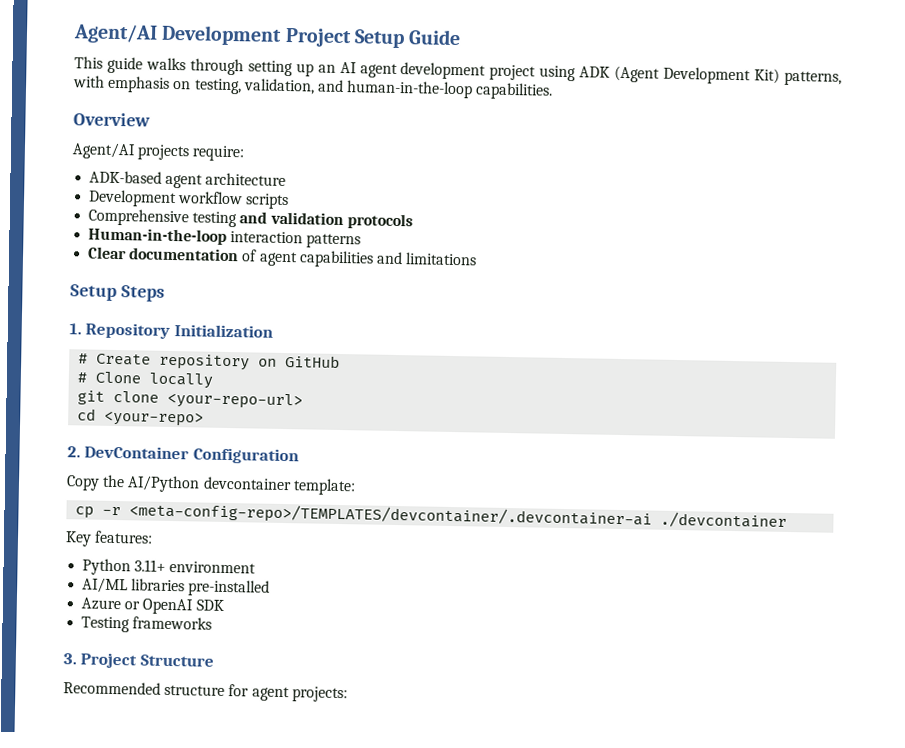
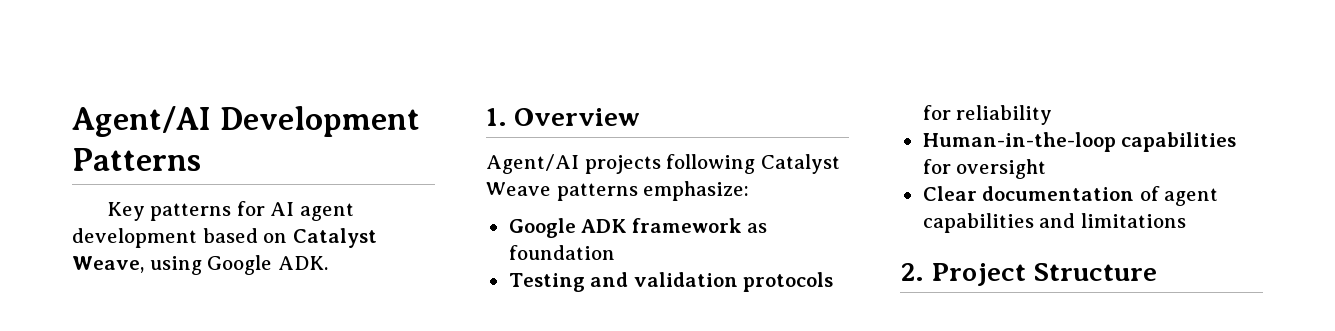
[284,27,462,49] [74,56,842,86] [73,75,554,100] [73,112,151,127] [72,142,246,162] [89,170,287,189] [88,189,290,210] [88,208,238,228] Project Setup Guide // This guide walks through setting up an AI agent development project using ADK (Agent Development Kit) patterns, with emphasis on testing, validation, and human-in-the-loop capabilities. // Overview // Agent/AI projects require: // ADK-based agent architecture // Development workflow scripts // Comprehensive testing -> [72,148,201,171] [106,201,354,221] [72,228,377,248] [72,255,328,275] [486,108,641,126] [486,154,840,174] [486,181,750,201] [508,218,768,238] [508,245,615,260] [508,273,585,292] Patterns // Key patterns for AI agent development based on Catalyst Weave, using Google ADK. // 1. Overview // Agent/AI projects following Catalyst Weave patterns emphasize: // Google ADK framework as foundation // Testing
(413, 221) none -> [922,105,1053,125] for reliability
[230,231,362,249] interaction patterns -> [1121,132,1237,152] [922,159,1047,179] capabilities for oversight
[70,284,165,302] [69,322,273,339] [78,353,341,371] [77,371,214,389] [77,390,304,410] [77,408,205,427] [67,445,299,465] [66,474,356,496] [75,502,788,529] [65,530,154,547] [82,558,257,576] [82,577,271,597] [81,597,224,615] [81,616,213,633] [63,652,214,669] [63,681,348,703] Setup Steps // 1. Repository Initialization // # Create repository on GitHub // # Clone locally // git clone <your-repo-url> // cd <your-repo> // 2. DevContainer Configuration // Copy the AI/Python devcontainer template: // cp -r <meta-config-repo>/TEMPLATES/devcontainer/.devcontainer-ai ./devcontainer // Key features: // Python 3.11+ environment // AI/ML libraries pre-installed // Azure or OpenAI SDK // Testing frameworks // 3. Project Structure // Recommended structure for agent projects: -> [900,263,1157,286] 2. Project Structure

